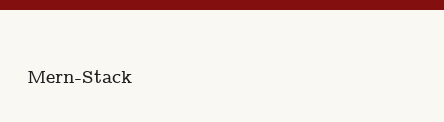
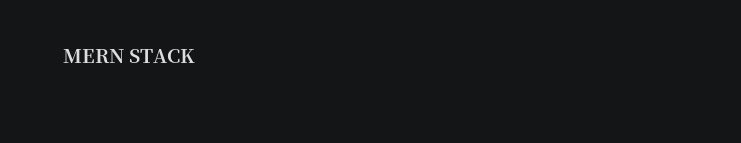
[27,70,132,83] Mern-Stack -> [63,49,196,63] MERN STACK

